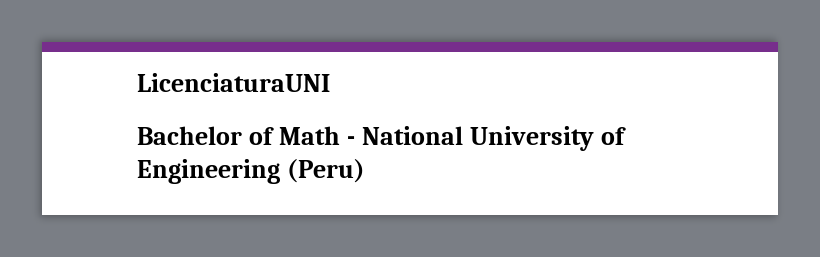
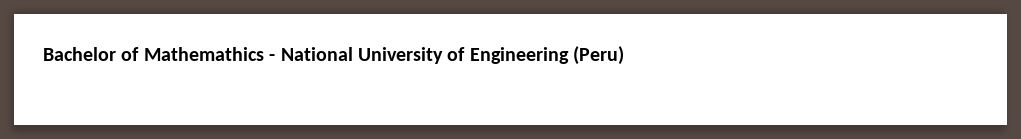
[137,73,330,92] LicenciaturaUNI // -> (43, 54) none
[279,126,341,145] Math -> [143,47,264,61] Mathemathics

